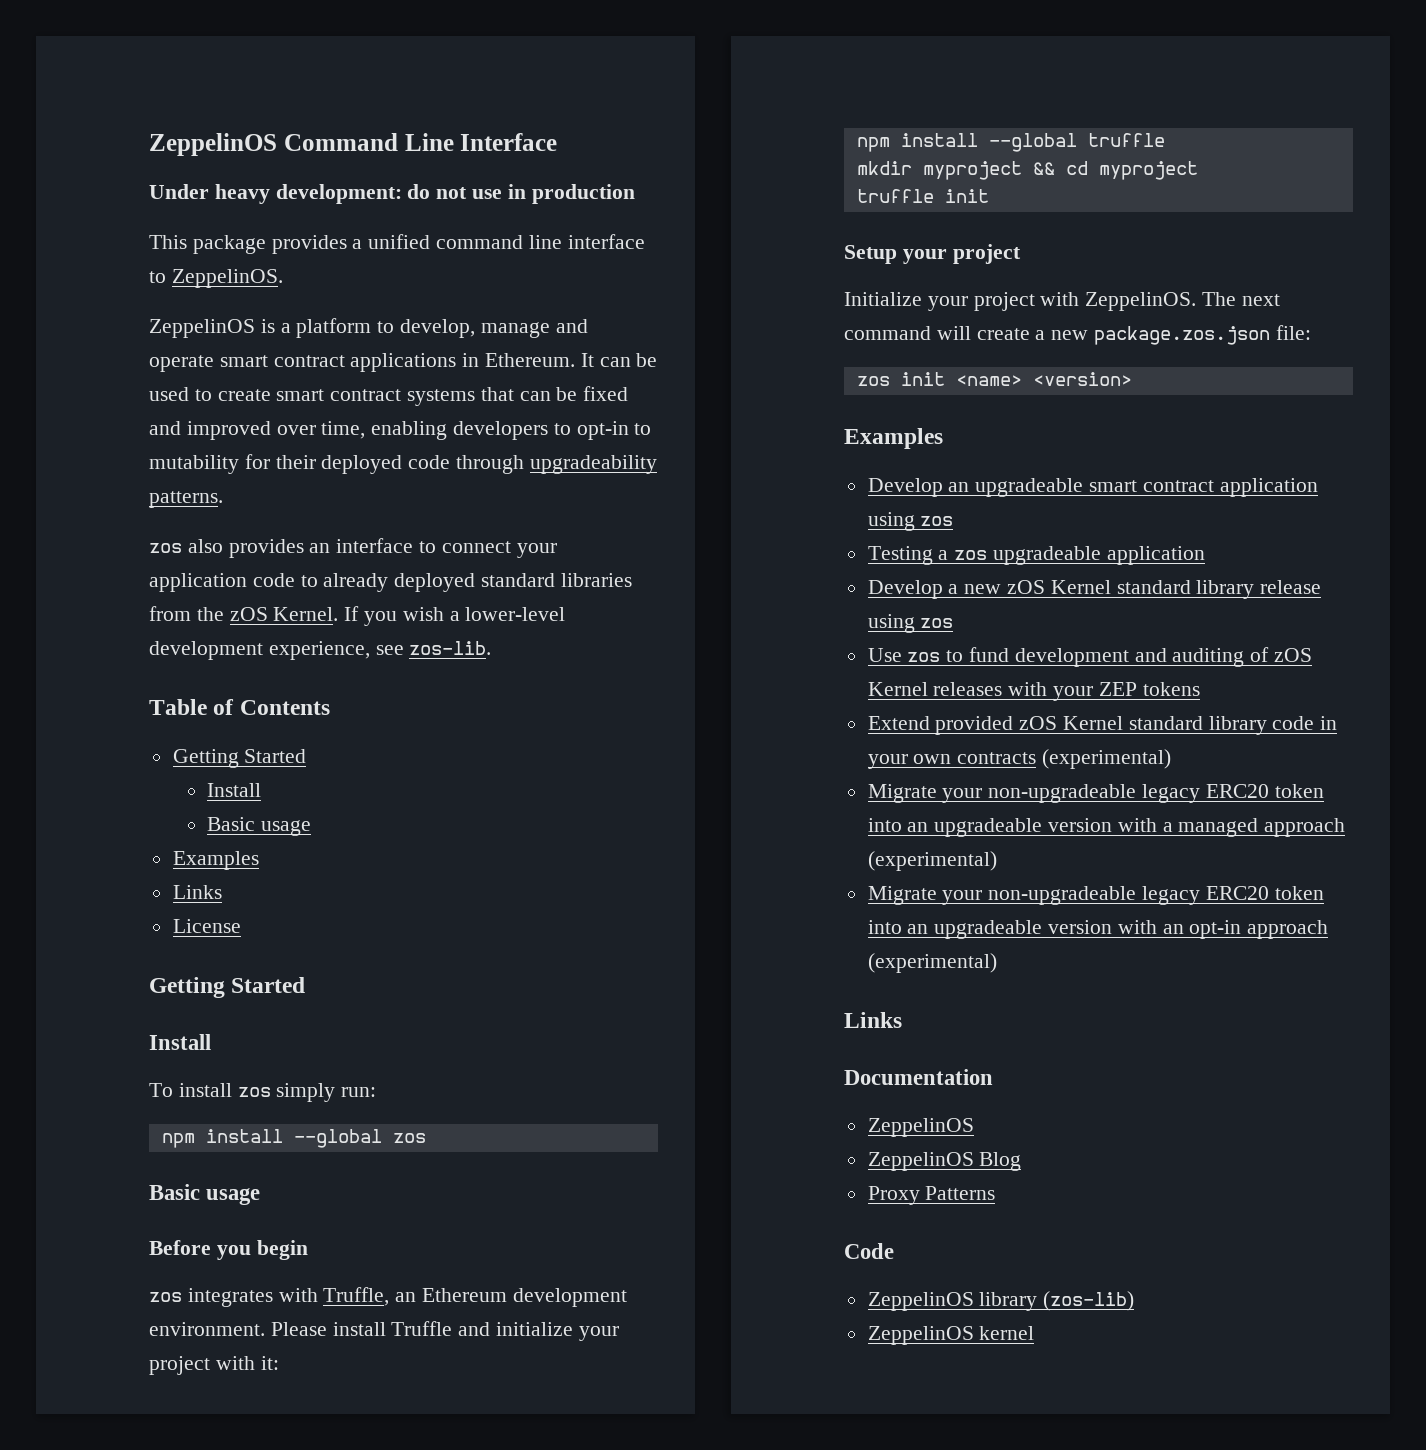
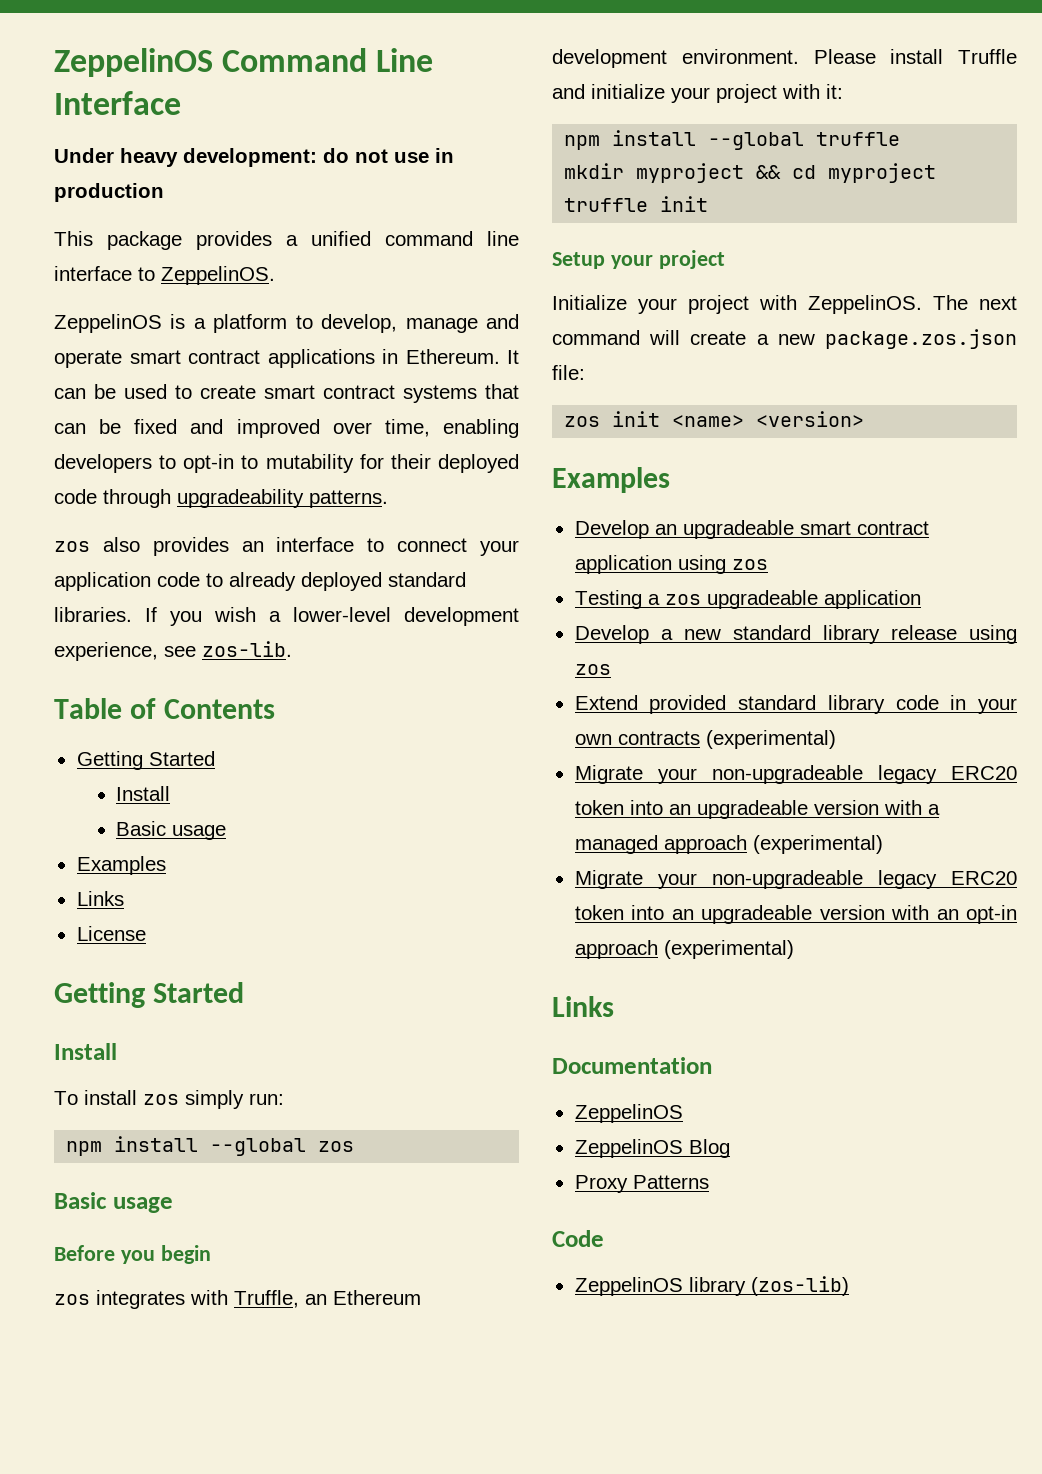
[560,573,632,587] [149,606,339,621] libraries from the zOS Kernel. -> [54,607,132,622] libraries.
[1007,580,1111,594] zOS Kernel -> (721, 634) none
[867,647,1313,667] [867,682,1200,701] // Use zos to fund development and auditing of zOS Kernel releases with your ZEP tokens -> (611, 669) none
[1019,716,1124,730] zOS Kernel -> (727, 704) none
[867,1326,1035,1345] // ZeppelinOS kernel -> (849, 1286) none

